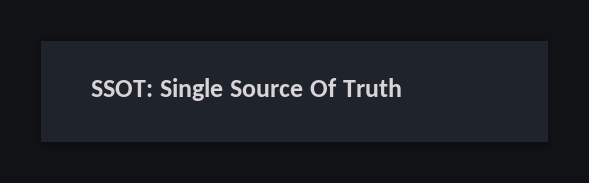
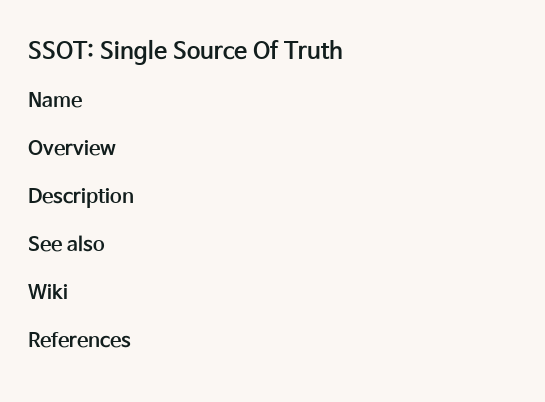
(403, 87) none -> [28,92,82,108] [28,140,116,156] [28,188,134,208] [28,235,106,252] [28,284,68,299] [28,332,131,348] // Name // Overview // Description // See also // Wiki // References

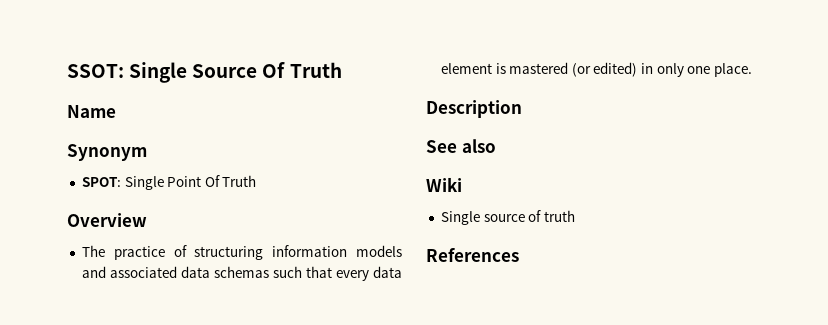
[28,140,116,156] Overview -> [67,144,147,161] [81,175,257,190] [67,213,147,227] [81,245,402,260] [81,266,402,281] [440,62,753,77] Synonym // SPOT: Single Point Of Truth // Overview // The practice of structuring information models and associated data schemas such that every data element is mastered (or edited) in only one place.
(68, 291) none -> [440,210,575,225] // Single source of truth

